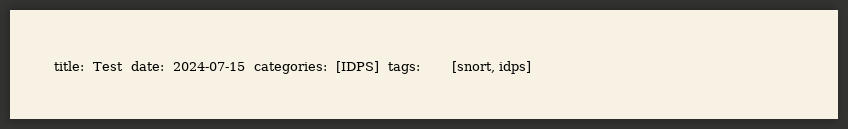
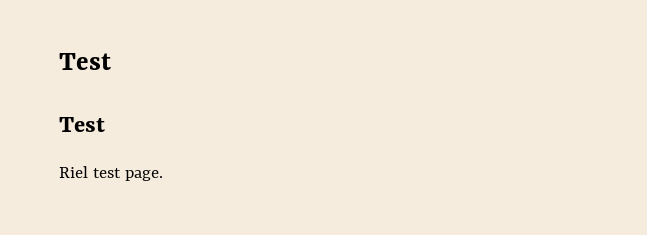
[54,61,531,74] title: Test date: 2024-07-15 categories: [IDPS] tags: [snort, idps] -> [59,53,111,70] [59,117,105,132] [59,166,163,181] Test // Test // Riel test page.

